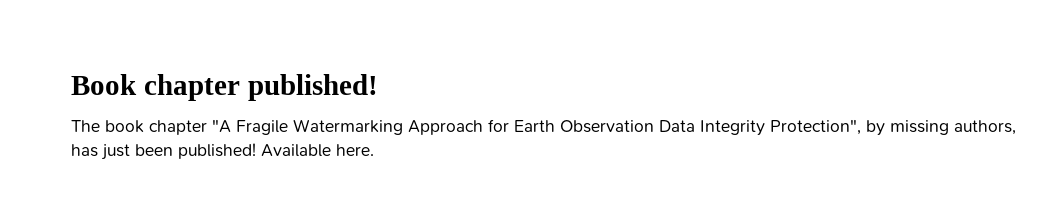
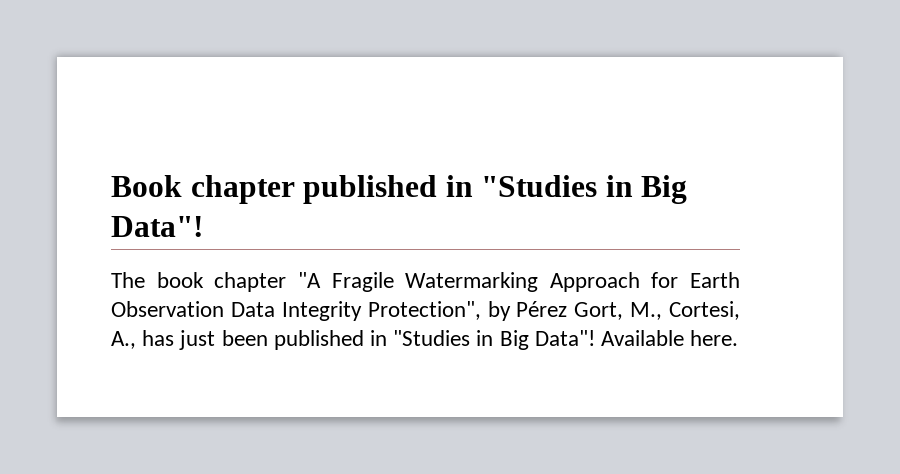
[247,74,378,101] published! -> [303,175,688,204] [111,216,203,237] published in "Studies in Big Data"!
[890,120,1016,135] [71,143,256,160] missing authors, has just been published! -> [516,301,740,320] [111,330,595,350] Pérez Gort, M., Cortesi, A., has just been published in "Studies in Big Data"!

